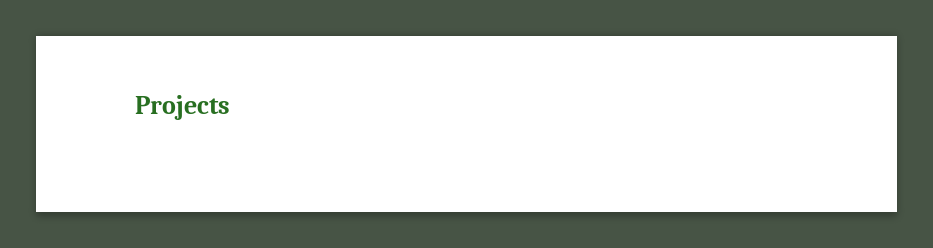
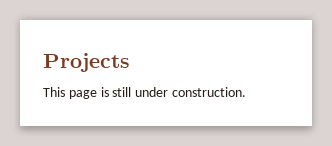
(230, 107) none -> [43,87,246,99] // This page is still under construction.

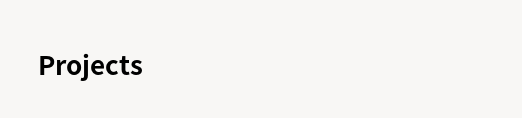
[43,87,246,99] // This page is still under construction. -> (143, 67) none

